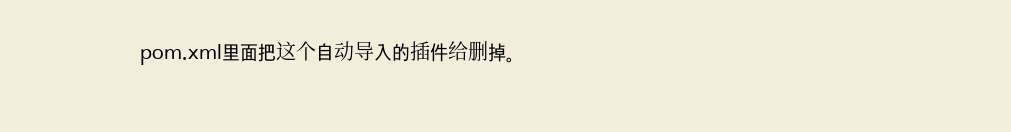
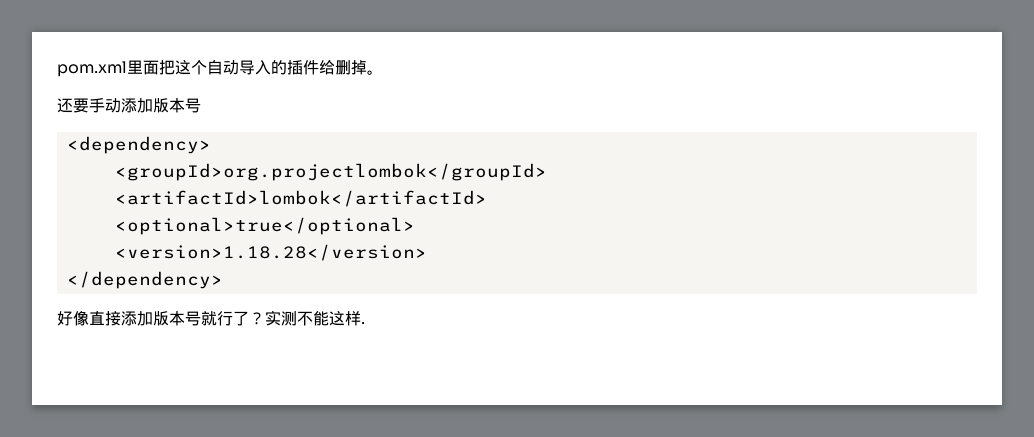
(516, 60) none -> [57,98,201,113] [66,136,211,154] [114,163,547,181] [114,190,487,207] [114,217,415,235] [114,244,427,261] [66,271,223,289] [57,310,365,326] // 还要手动添加版本号 // <dependency> // <groupId>org.projectlombok</groupId> // <artifactId>lombok</artifactId> // <optional>true</optional> // <version>1.18.28</version> // </dependency> // 好像直接添加版本号就行了？实测不能这样.

